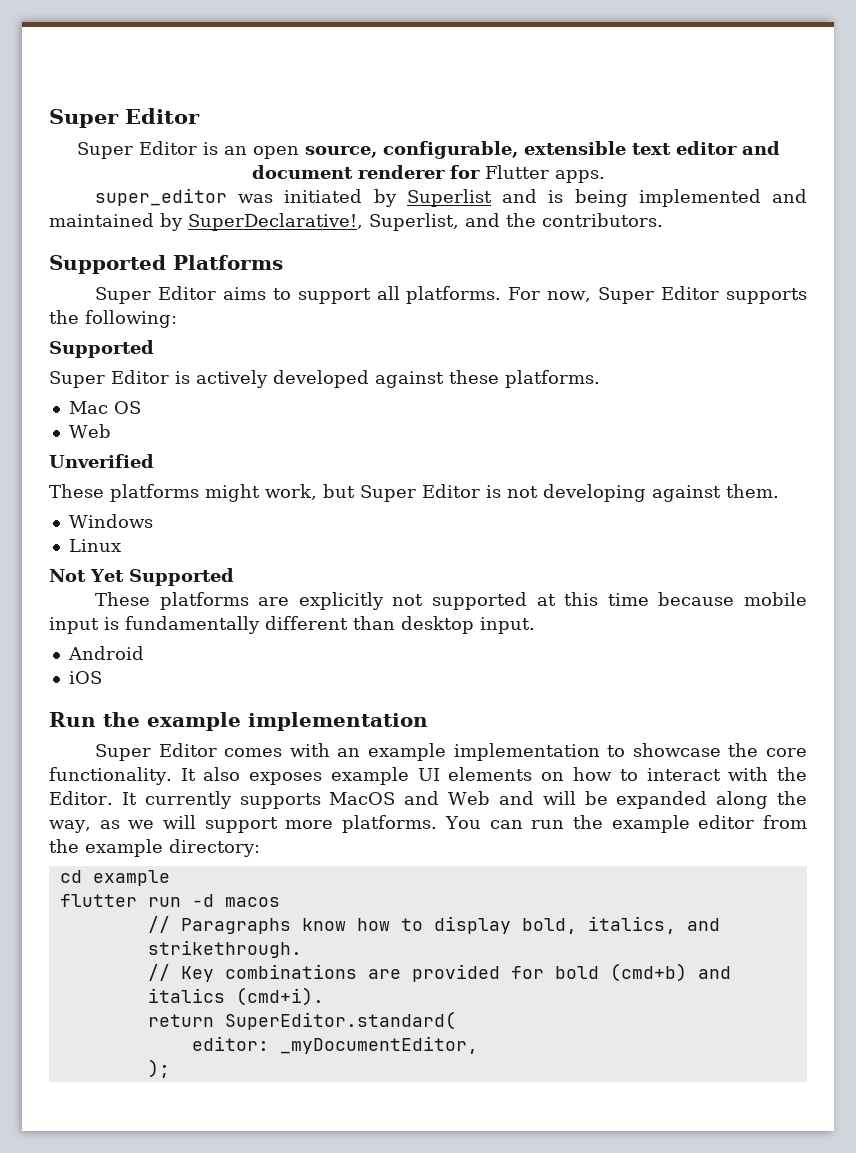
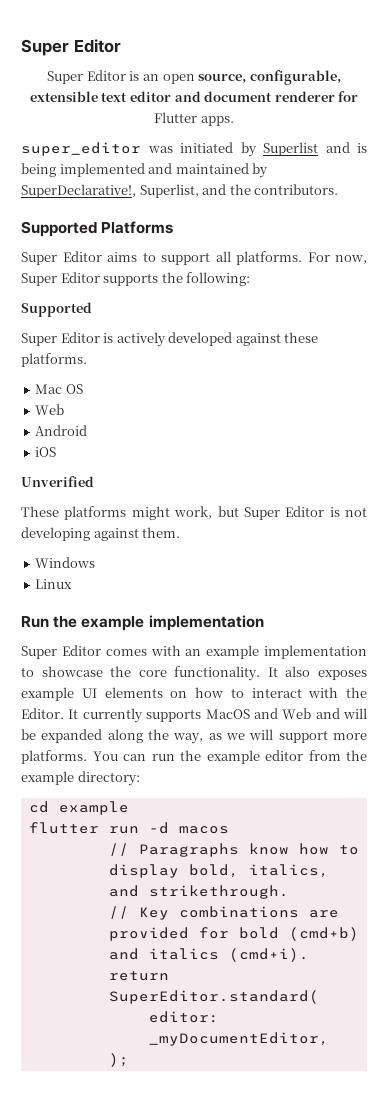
(111, 431) none -> [35,425,88,436] [35,447,57,457] // Android // iOS
[49,568,234,586] [94,592,808,610] [49,616,535,634] [67,646,144,660] [68,671,102,684] // Not Yet Supported // These platforms are explicitly not supported at this time because mobile input is fundamentally different than desktop input. // Android // iOS -> (73, 584) none

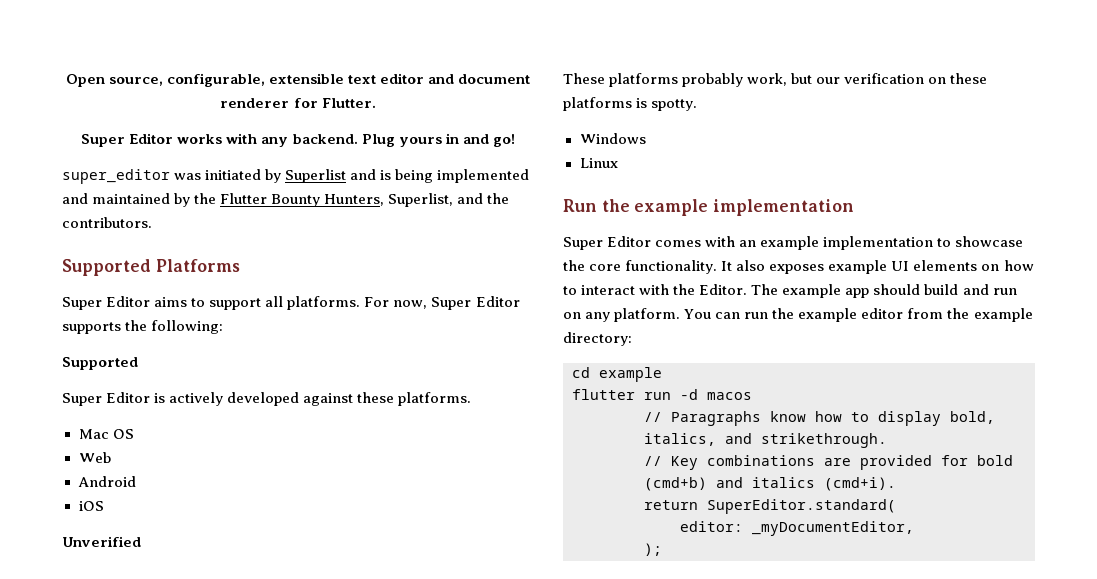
[21,39,121,56] [47,70,195,84] Super Editor // Super Editor is an open -> [65,74,105,87] Open
[154,112,234,126] Flutter apps. -> [321,98,376,108] [81,133,515,147] Flutter. // Super Editor works with any backend. Plug yours in and go!
[21,184,136,198] SuperDeclarative!, -> [194,193,385,207] the Flutter Bounty Hunters,
[131,506,170,520] might -> [682,73,744,87] probably
[243,506,367,520] [21,527,181,541] Super Editor is not developing against them. -> [816,73,988,84] [563,97,698,111] our verification on these platforms is spotty.
[68,708,367,723] [21,729,367,744] [21,750,87,764] It currently supports MacOS and Web and will be expanded along the way, as we will support more platforms. -> [751,284,1017,298] [563,308,681,322] The example app should build and run on any platform.

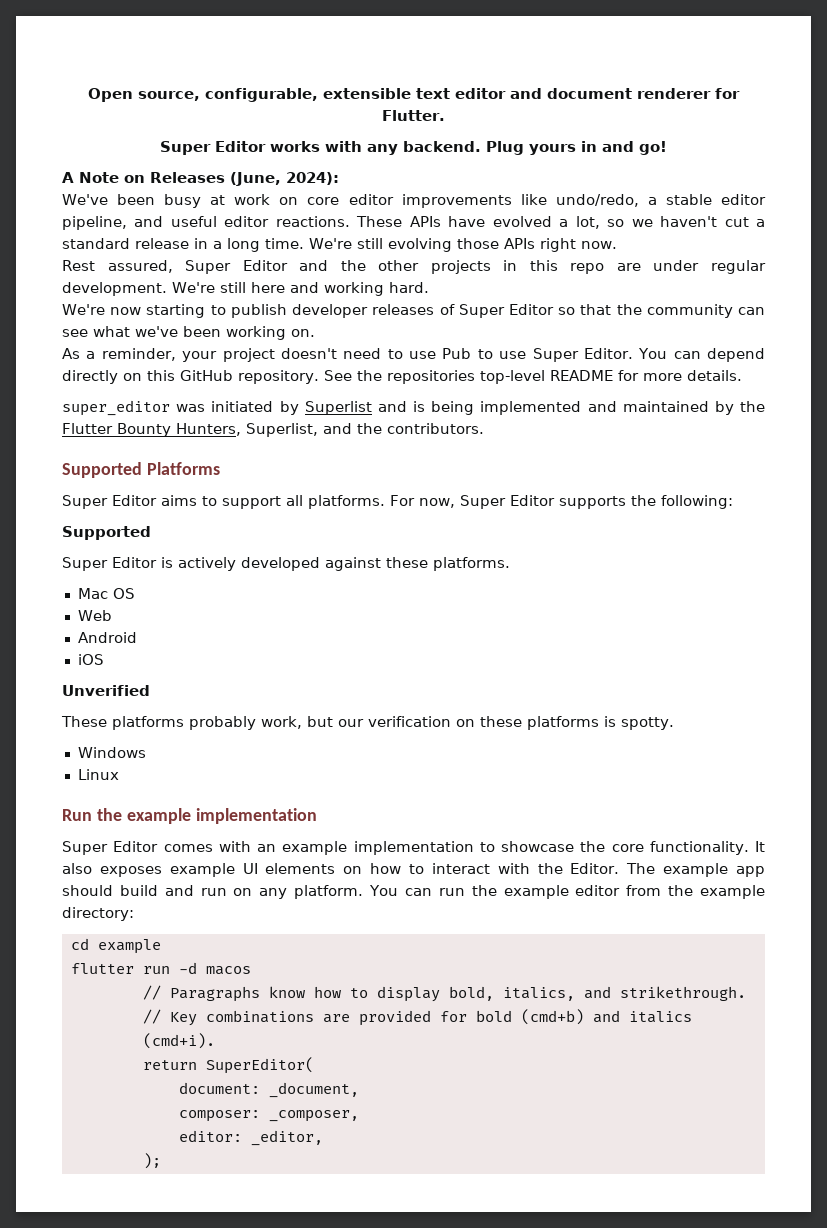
(515, 140) none -> [62,172,339,186] [62,194,767,208] [62,216,765,230] [62,238,617,252] [62,260,767,274] [62,282,429,296] [62,304,765,318] [62,326,315,340] [62,348,765,362] [62,370,742,384] // A Note on Releases (June, 2024): // We've been busy at work on core editor improvements like undo/redo, a stable editor pipeline, and useful editor reactions. These APIs have evolved a lot, so we haven't cut a standard release in a long time. We're still evolving those APIs right now. // Rest assured, Super Editor and the other projects in this repo are under regular development. We're still here and working hard. // We're now starting to publish developer releases of Super Editor so that the community can see what we've been working on. // As a reminder, your project doesn't need to use Pub to use Super Editor. You can depend directly on this GitHub repository. See the repositories top-level README for more details.
[707,499,896,514] SuperEditor.standard( -> [205,1057,314,1074] [178,1082,359,1098] [178,1110,359,1122] SuperEditor( // document: _document, // composer: _composer,
[752,521,914,536] _myDocumentEditor, -> [250,1130,323,1146] _editor,

